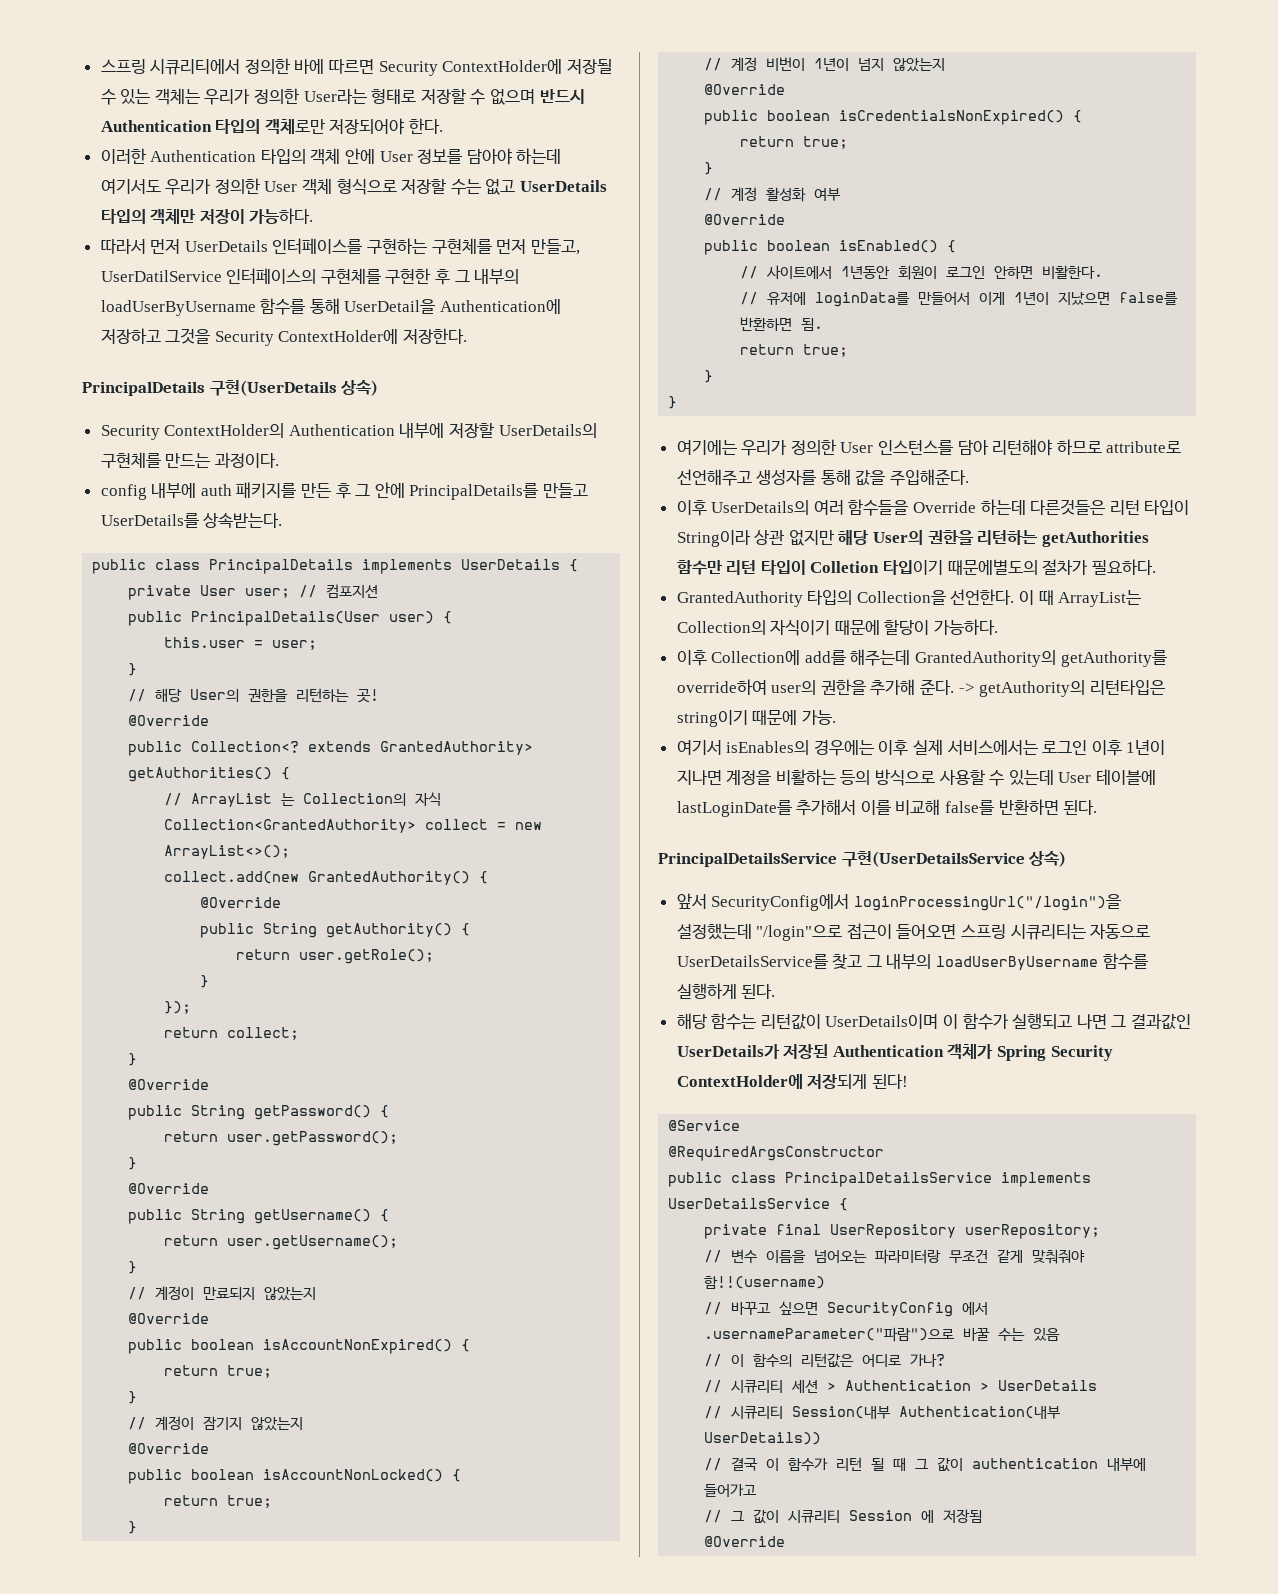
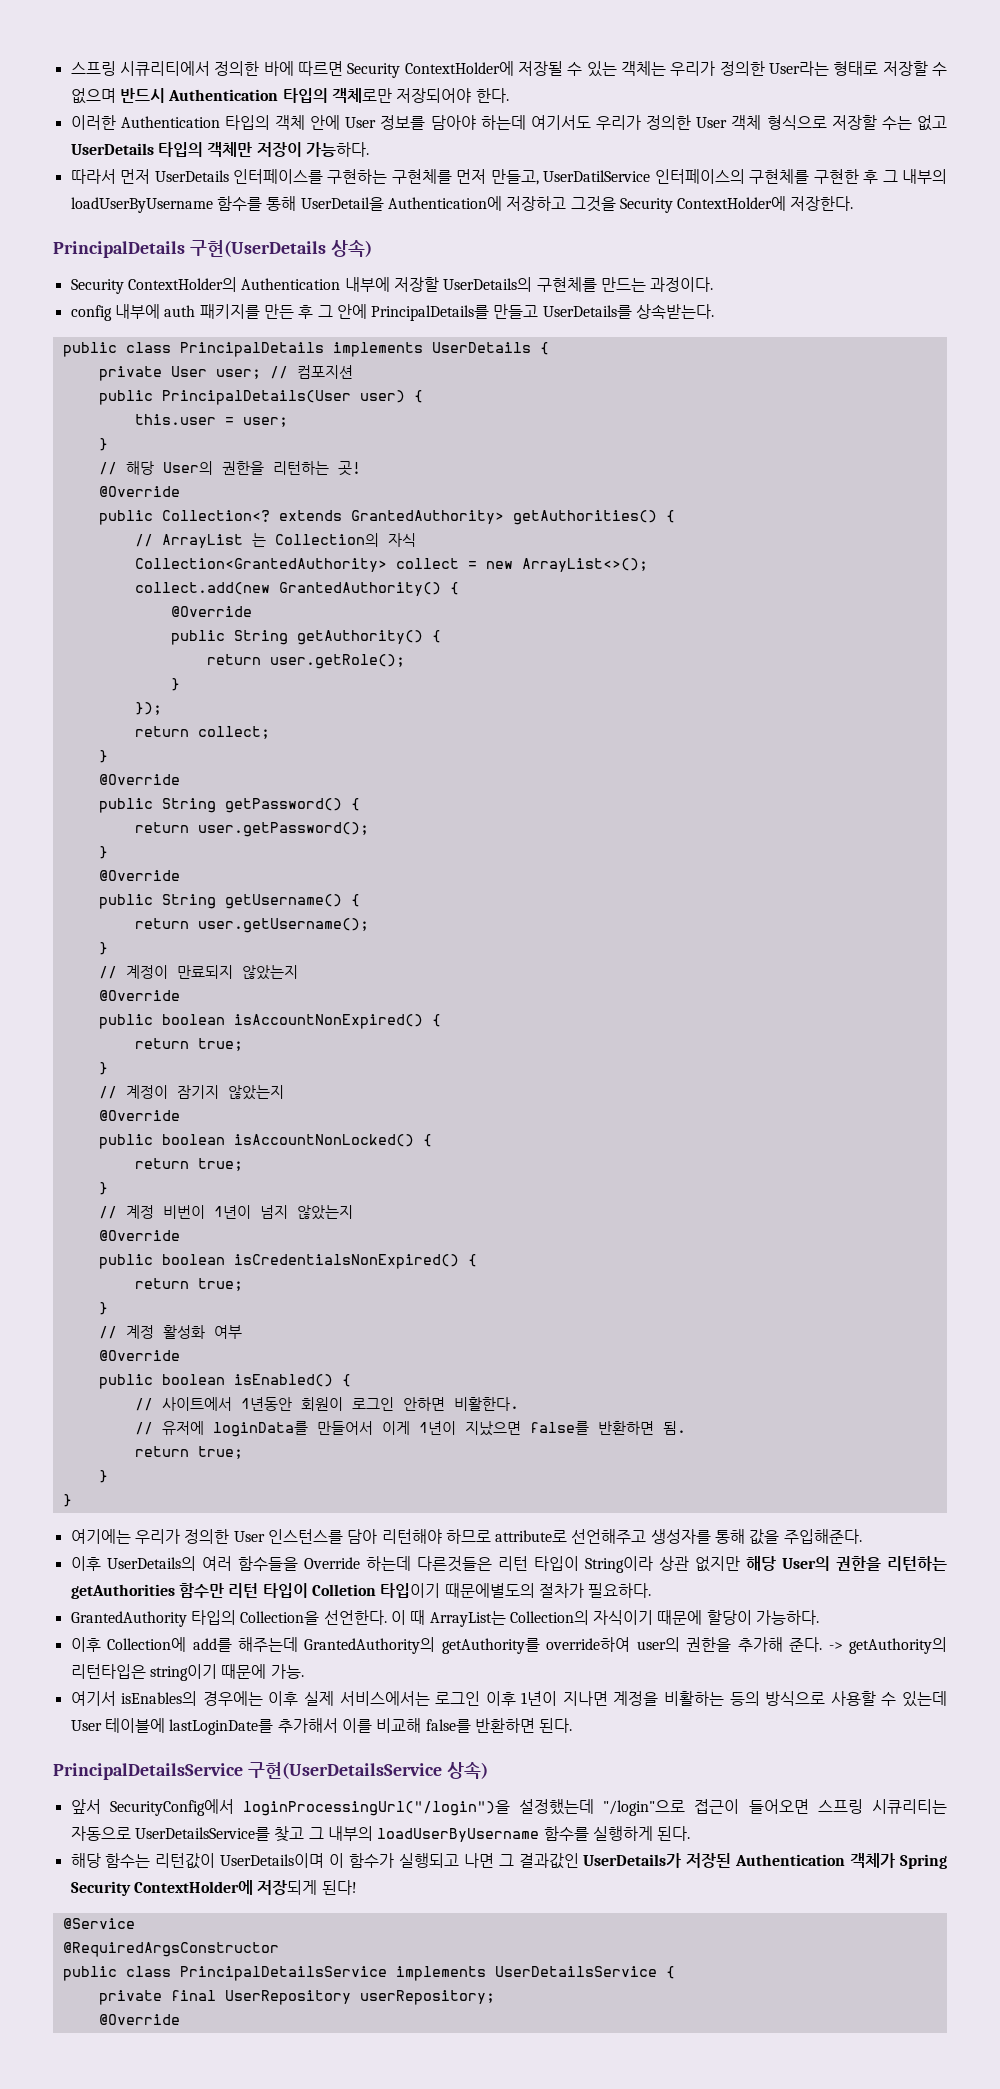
[704,1249,1086,1264] [704,1276,826,1289] [704,1301,989,1317] [704,1327,1061,1342] [704,1353,946,1368] [704,1379,1098,1393] [704,1406,1062,1419] [704,1432,822,1445] [704,1457,1147,1472] [704,1484,758,1497] [704,1509,983,1524] // // 변수 이름을 넘어오는 파라미터랑 무조건 같게 맞춰줘야 함!!(username) // // 바꾸고 싶으면 SecurityConfig 에서 .usernameParameter("파람")으로 바꿀 수는 있음 // // 이 함수의 리턴값은 어디로 가나? // // 시큐리티 세션 > Authentication > UserDetails // // 시큐리티 Session(내부 Authentication(내부 UserDetails)) // // 결국 이 함수가 리턴 될 때 그 값이 authentication 내부에 들어가고 // // 그 값이 시큐리티 Session 에 저장됨 -> (495, 1997) none

